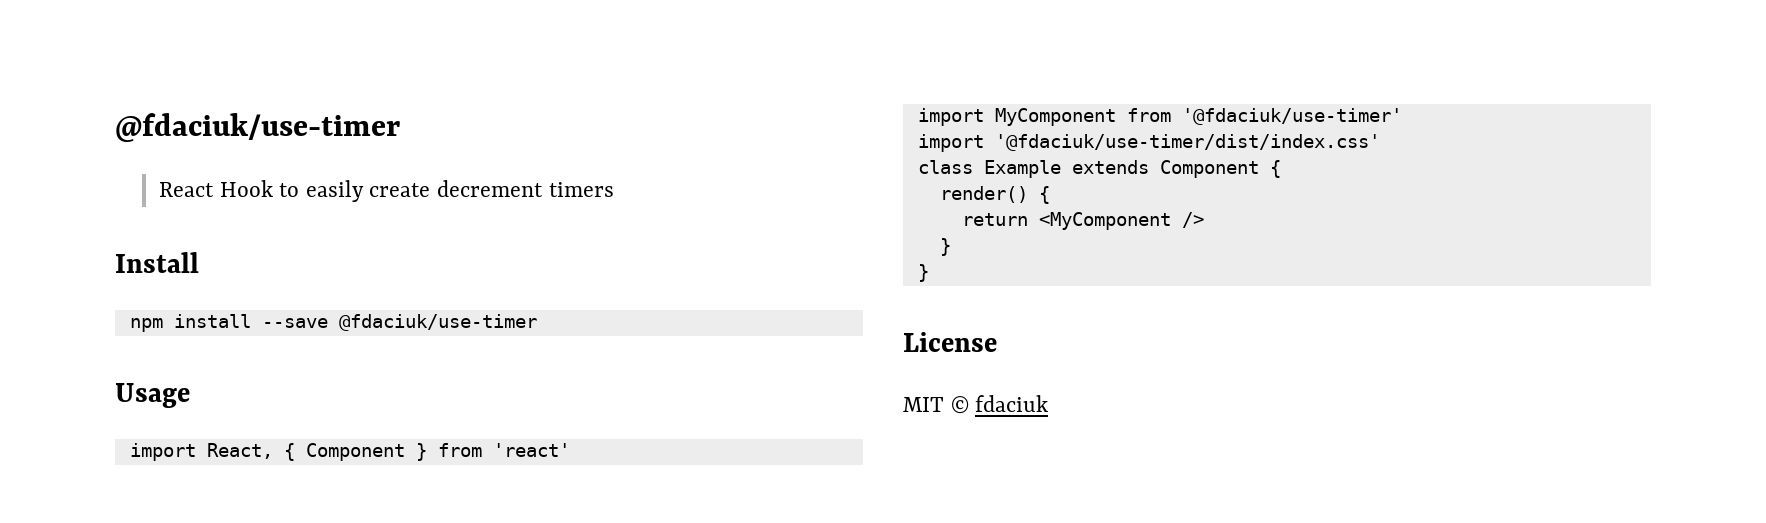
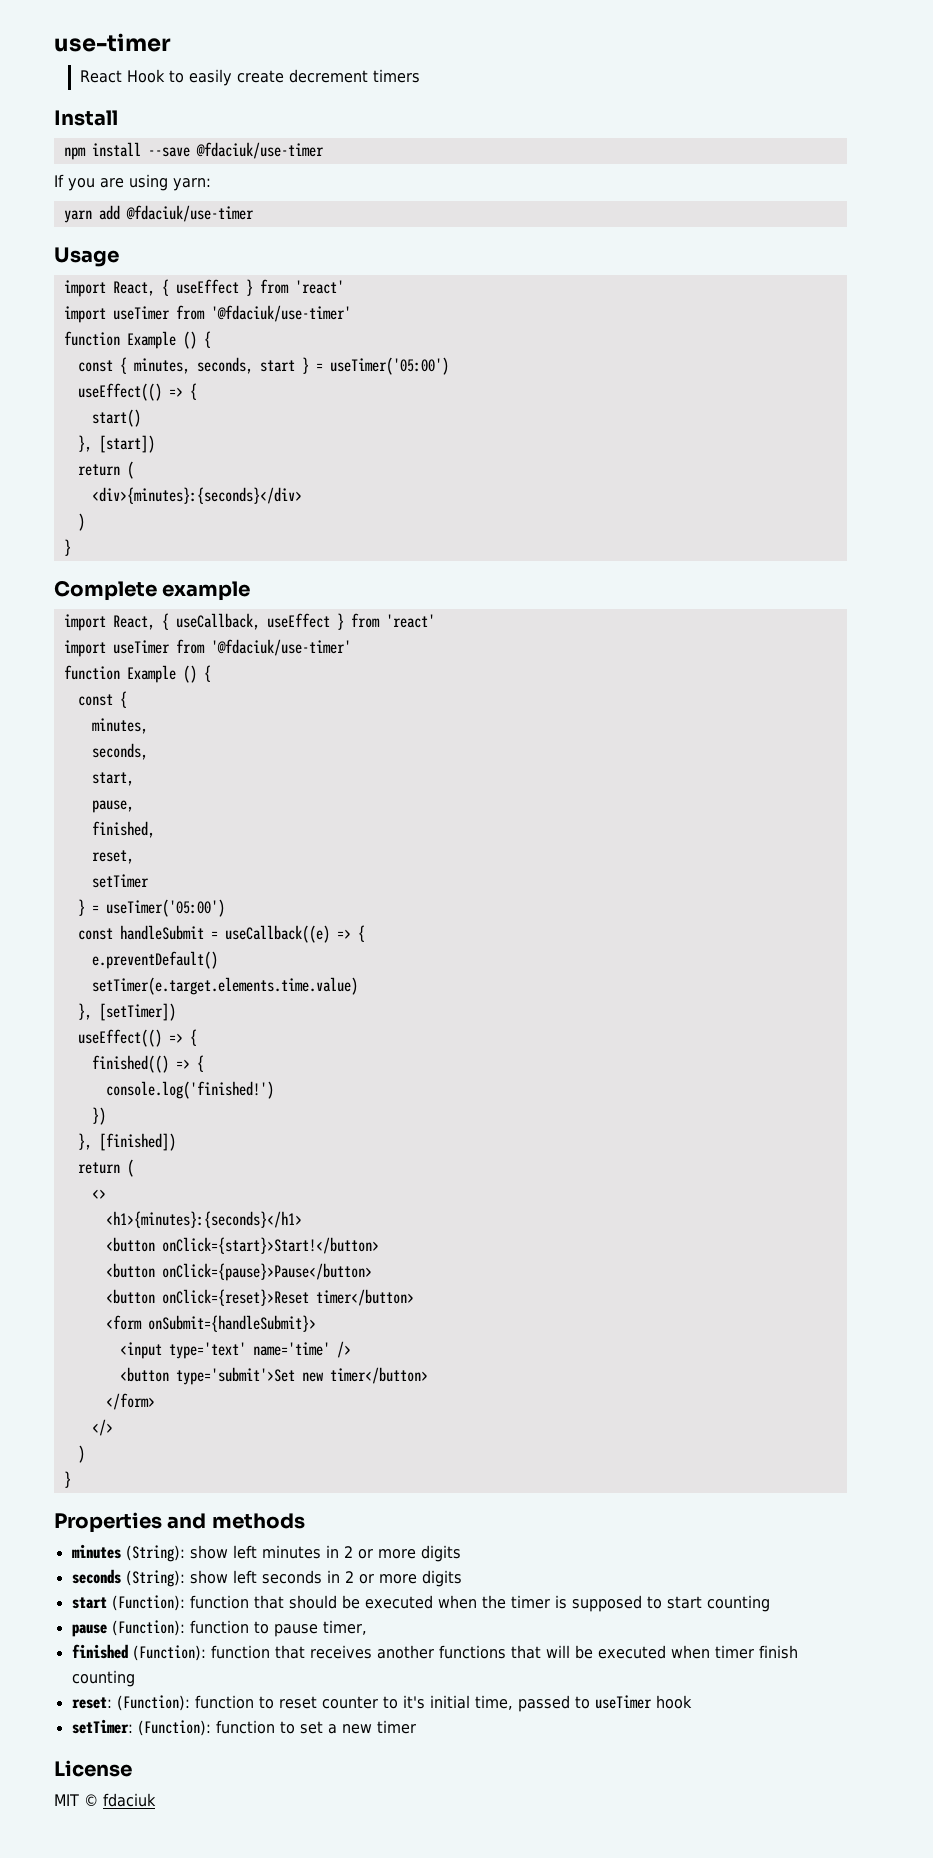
[115,113,400,142] @fdaciuk/use-timer -> [54,33,171,52] use-timer
(537, 322) none -> [54,174,211,191] [63,205,254,223] // If you are using yarn: // yarn add @fdaciuk/use-timer
[305,443,570,461] [917,108,1402,126] [917,134,1380,152] [917,160,1281,178] [939,186,1050,204] [961,212,1204,230] [939,238,951,256] [917,264,929,282] Component } from 'react' // import MyComponent from '@fdaciuk/use-timer' // import '@fdaciuk/use-timer/dist/index.css' // class Example extends Component { // render() { // return <MyComponent /> // } // } -> [175,279,344,296] [63,305,351,323] [63,331,211,349] [77,357,449,375] [77,383,197,401] [91,409,141,427] [77,435,155,453] [77,461,134,479] [91,487,302,504] [77,513,85,531] [63,539,71,556] [54,580,251,601] [63,613,435,631] [63,639,351,657] [63,665,211,683] [77,691,127,708] [91,718,148,734] [91,743,148,760] [91,772,134,786] [91,800,134,813] [91,821,155,838] [91,850,134,864] [91,874,149,888] [77,899,225,917] [77,925,365,943] [91,951,218,969] [91,977,358,995] [77,1003,176,1021] [77,1029,197,1047] [91,1055,204,1073] [105,1081,274,1099] [91,1107,106,1125] [77,1133,176,1151] [77,1159,134,1177] [91,1189,106,1199] [105,1211,302,1228] [105,1237,379,1254] [105,1263,372,1281] [105,1289,414,1306] [105,1315,316,1332] [119,1341,351,1359] [119,1367,428,1385] [105,1393,155,1410] [91,1419,113,1436] [77,1445,85,1463] [63,1471,71,1488] [54,1512,305,1533] [71,1544,461,1562] [71,1569,462,1587] [71,1595,770,1612] [71,1620,367,1637] [71,1644,798,1661] [71,1670,135,1687] [71,1695,692,1712] [71,1719,416,1736] useEffect } from 'react' // import useTimer from '@fdaciuk/use-timer' // function Example () { // const { minutes, seconds, start } = useTimer('05:00') // useEffect(() => { // start() // }, [start]) // return ( // <div>{minutes}:{seconds}</div> // ) // } // Complete example // import React, { useCallback, useEffect } from 'react' // import useTimer from '@fdaciuk/use-timer' // function Example () { // const { // minutes, // seconds, // start, // pause, // finished, // reset, // setTimer // } = useTimer('05:00') // const handleSubmit = useCallback((e) => { // e.preventDefault() // setTimer(e.target.elements.time.value) // }, [setTimer]) // useEffect(() => { // finished(() => { // console.log('finished!') // }) // }, [finished]) // return ( // <> // <h1>{minutes}:{seconds}</h1> // <button onClick={start}>Start!</button> // <button onClick={pause}>Pause</button> // <button onClick={reset}>Reset timer</button> // <form onSubmit={handleSubmit}> // <input type='text' name='time' /> // <button type='submit'>Set new timer</button> // </form> // </> // ) // } // Properties and methods // minutes (String): show left minutes in 2 or more digits // seconds (String): show left seconds in 2 or more digits // start (Function): function that should be executed when the timer is supposed to start counting // pause (Function): function to pause timer, // finished (Function): function that receives another functions that will be executed when timer finish counting // reset: (Function): function to reset counter to it's initial time, passed to useTimer hook // setTimer: (Function): function to set a new timer

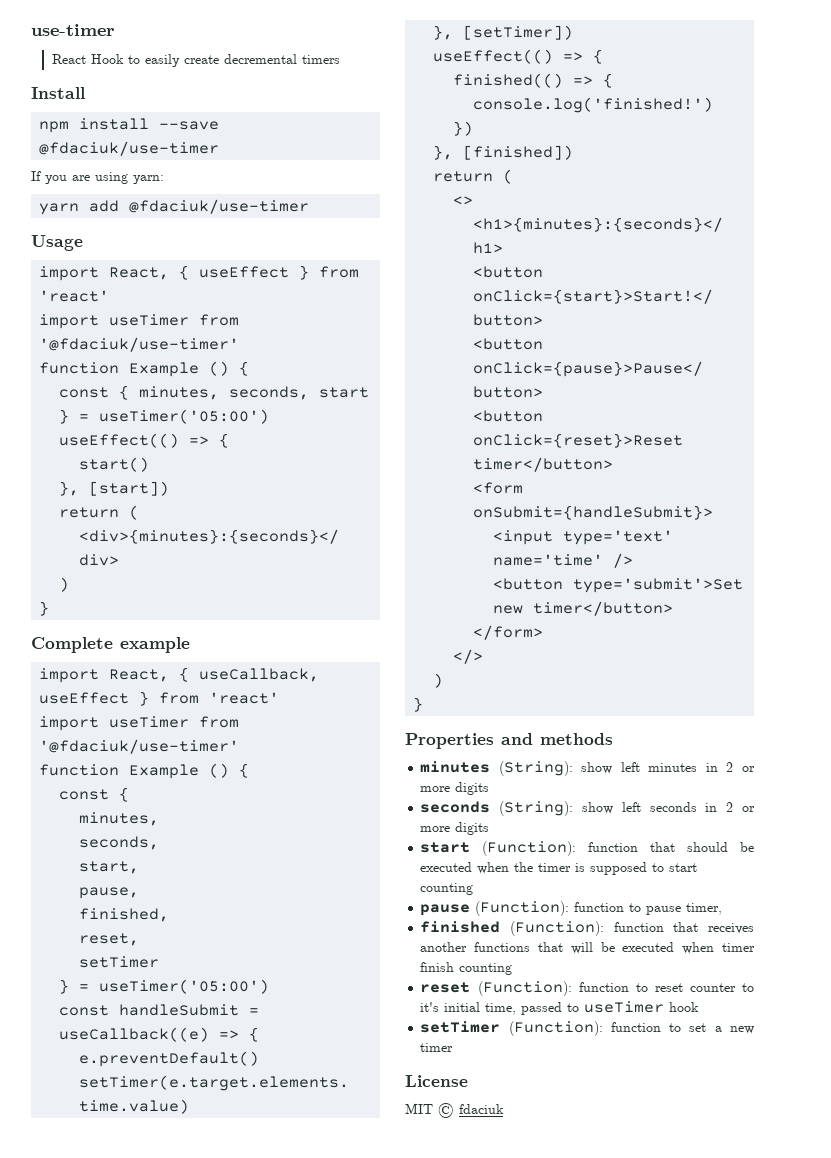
[288,69,368,83] decrement -> [223,54,297,64] decremental
[71,1697,112,1709] reset: -> [420,982,471,993] reset
[71,1719,133,1734] setTimer: -> [420,1021,501,1033] setTimer

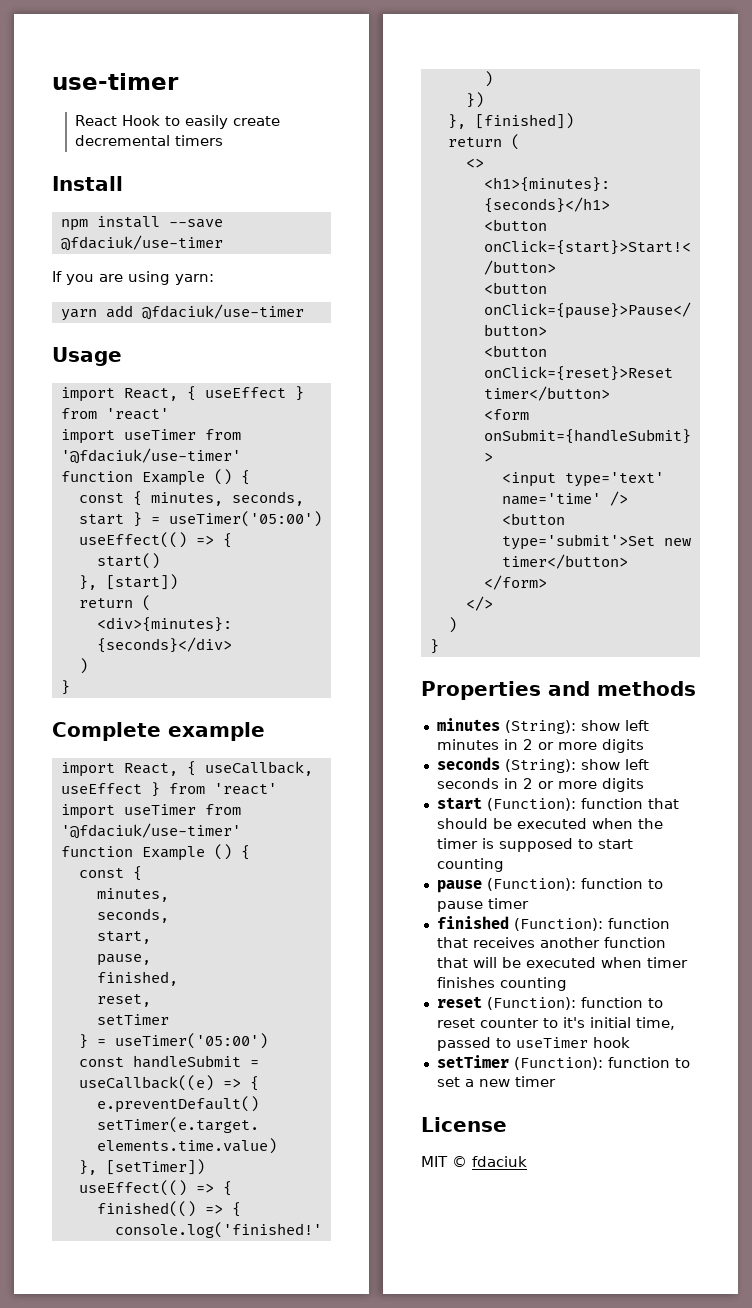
[686,903,723,915] timer, -> [487,898,529,909] timer
[474,942,531,952] functions -> [603,937,666,948] function
[420,962,455,972] finish -> [436,977,495,988] finishes

